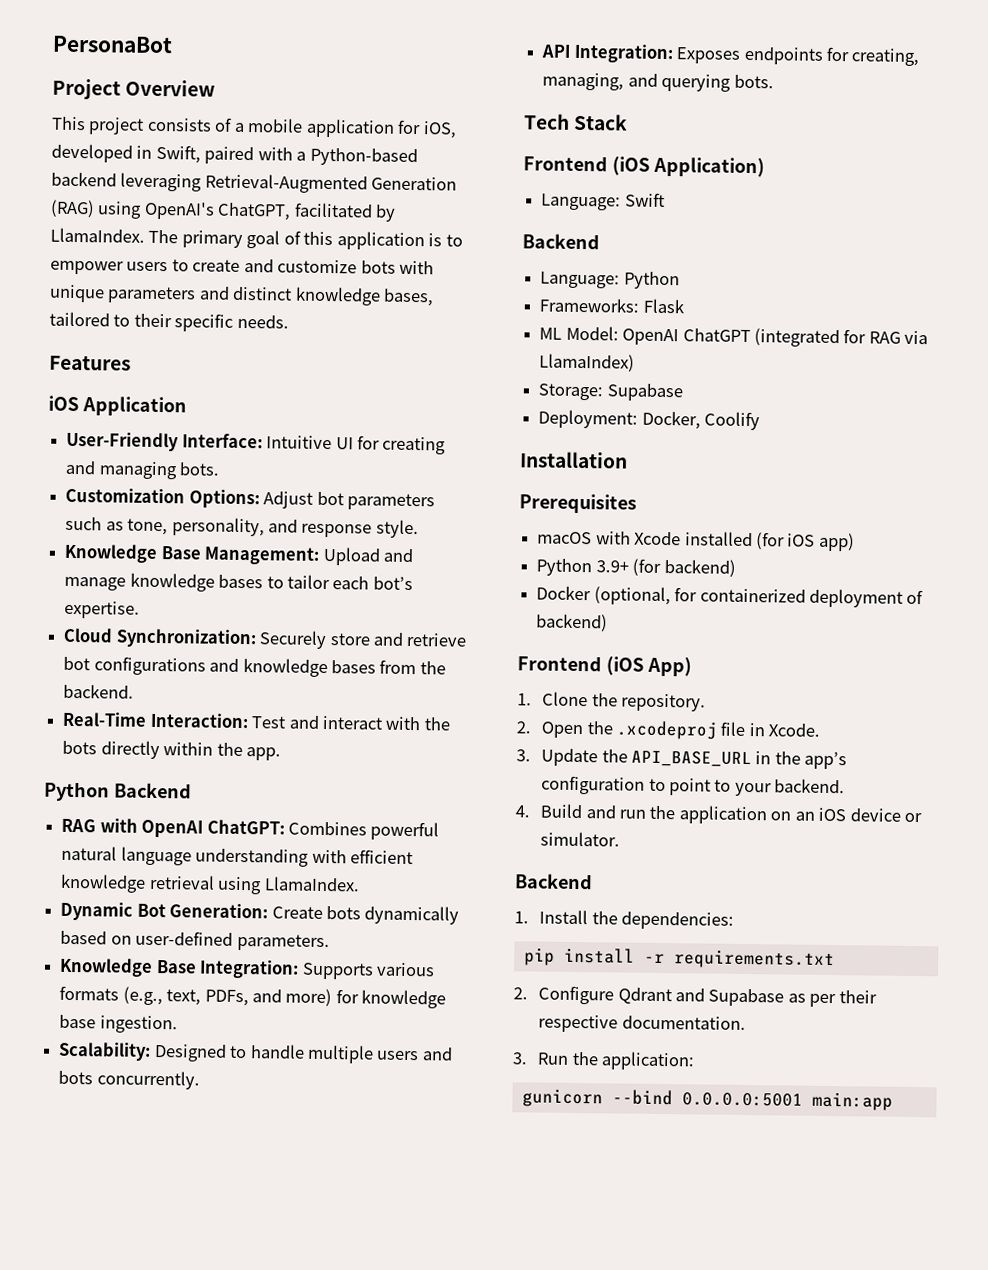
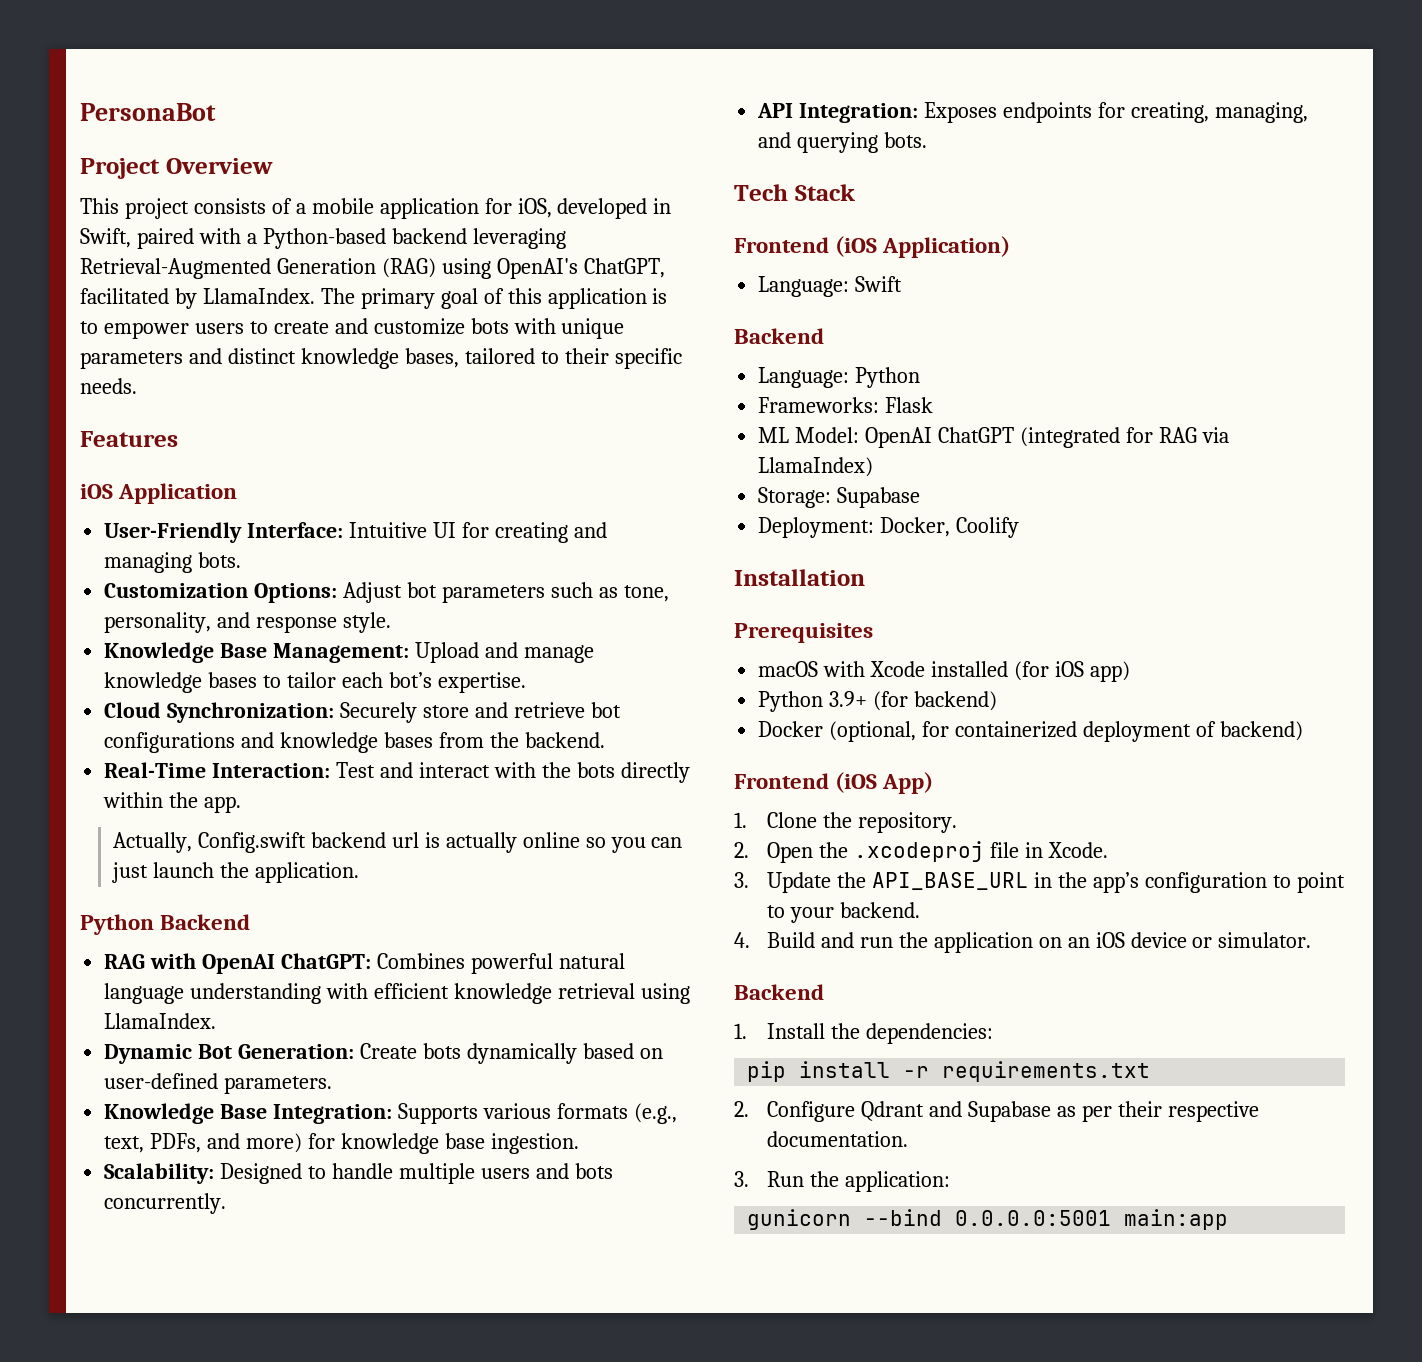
(281, 754) none -> [113,832,683,853] [112,862,359,883] // Actually, Config.swift backend url is actually online so you can just launch the application.

